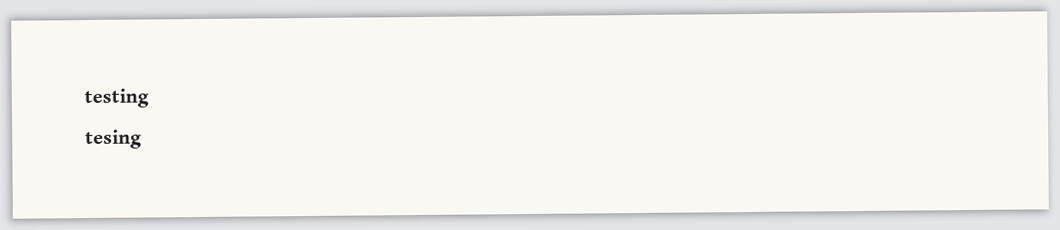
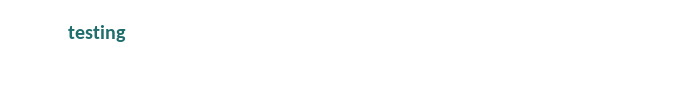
[85,129,142,150] // tesing -> (126, 33) none

